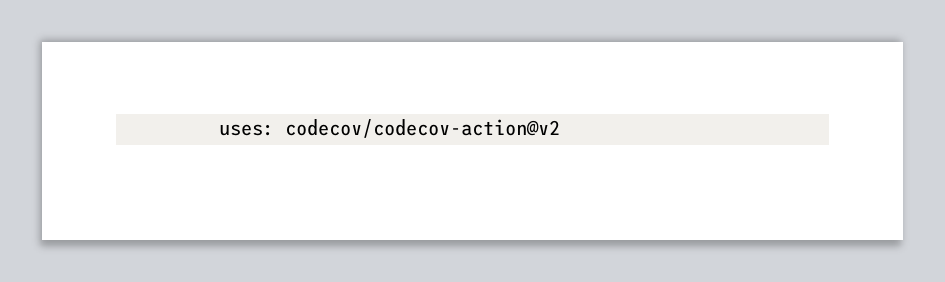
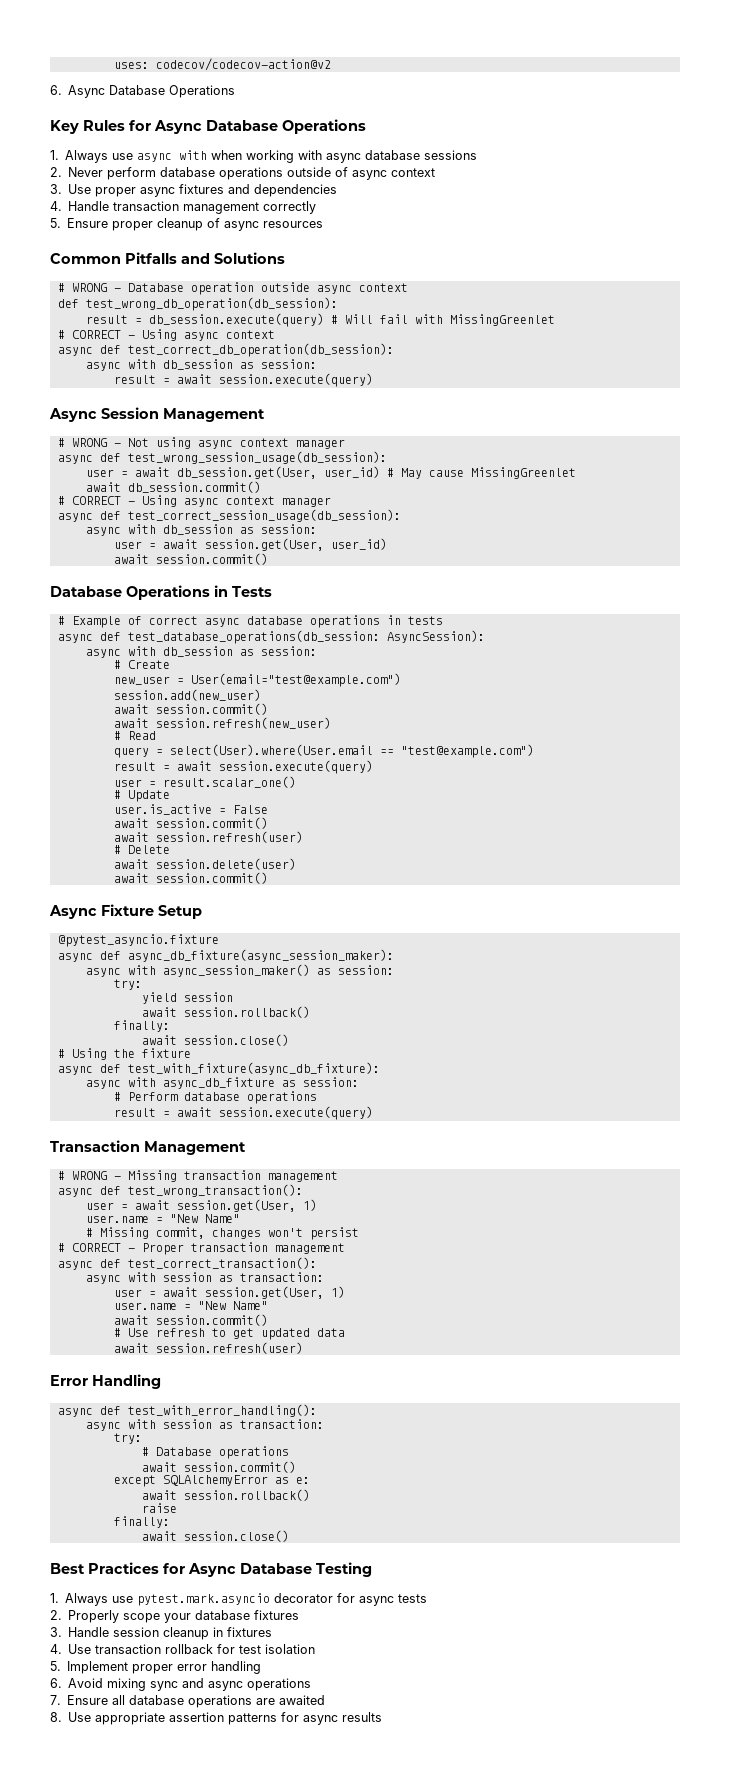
(560, 128) none -> [50,85,236,98] [50,119,366,134] [50,150,478,163] [50,167,436,180] [50,184,338,197] [50,201,317,214] [50,218,324,231] [50,252,285,264] [57,282,408,295] [57,297,338,311] [85,313,555,327] [57,329,275,341] [57,343,394,357] [85,359,317,371] [113,373,373,387] [49,407,265,422] [57,437,345,449] [57,451,387,464] [85,466,576,479] [85,481,261,493] [57,495,331,507] [57,509,401,522] [85,524,317,536] [113,538,387,551] [113,553,268,565] [50,585,272,600] [57,615,443,628] [57,630,485,644] [85,646,317,658] [113,660,170,669] [113,673,401,687] [113,689,261,701] [113,703,268,715] [113,717,331,729] [113,731,156,740] [113,744,534,758] [113,760,373,774] [113,776,296,788] [113,790,170,802] [113,804,268,815] [113,817,268,829] [113,831,303,843] [113,845,170,854] [113,858,296,870] [113,872,268,884] [49,904,202,919] [57,934,219,947] [57,949,394,962] [85,964,394,977] [113,979,142,990] [141,992,233,1004] [141,1006,310,1018] [113,1020,170,1032] [141,1034,289,1046] [57,1048,191,1060] [57,1062,380,1075] [85,1077,359,1089] [113,1091,317,1104] [113,1106,373,1120] [50,1140,246,1155] [57,1170,338,1182] [57,1184,303,1197] [85,1199,317,1212] [85,1214,240,1223] [85,1227,359,1240] [57,1242,345,1255] [57,1257,317,1270] [85,1272,324,1284] [113,1286,345,1299] [113,1301,268,1310] [113,1314,268,1326] [113,1328,345,1340] [113,1342,303,1354] [50,1374,161,1389] [57,1404,317,1417] [85,1419,324,1431] [113,1433,142,1444] [141,1446,289,1459] [141,1461,296,1473] [113,1475,310,1487] [141,1489,310,1501] [141,1503,177,1513] [113,1516,170,1528] [141,1530,289,1542] [50,1562,372,1577] [50,1593,428,1606] [50,1610,300,1623] [50,1627,273,1640] [50,1644,316,1654] [50,1661,262,1674] [50,1678,312,1691] [50,1695,326,1708] [50,1712,383,1725] // 6. Async Database Operations // Key Rules for Async Database Operations // 1. Always use async with when working with async database sessions // 2. Never perform database operations outside of async context // 3. Use proper async fixtures and dependencies // 4. Handle transaction management correctly // 5. Ensure proper cleanup of async resources // Common Pitfalls and Solutions // # WRONG - Database operation outside async context // def test_wrong_db_operation(db_session): // result = db_session.execute(query) # Will fail with MissingGreenlet // # CORRECT - Using async context // async def test_correct_db_operation(db_session): // async with db_session as session: // result = await session.execute(query) // Async Session Management // # WRONG - Not using async context manager // async def test_wrong_session_usage(db_session): // user = await db_session.get(User, user_id) # May cause MissingGreenlet // await db_session.commit() // # CORRECT - Using async context manager // async def test_correct_session_usage(db_session): // async with db_session as session: // user = await session.get(User, user_id) // await session.commit() // Database Operations in Tests // # Example of correct async database operations in tests // async def test_database_operations(db_session: AsyncSession): // async with db_session as session: // # Create // new_user = User(email="test@example.com") // session.add(new_user) // await session.commit() // await session.refresh(new_user) // # Read // query = select(User).where(User.email == "test@example.com") // result = await session.execute(query) // user = result.scalar_one() // # Update // user.is_active = False // await session.commit() // await session.refresh(user) // # Delete // await session.delete(user) // await session.commit() // Async Fixture Setup // @pytest_asyncio.fixture // async def async_db_fixture(async_session_maker): // async with async_session_maker() as session: // try: // yield session // await session.rollback() // finally: // await session.close() // # Using the fixture // async def test_with_fixture(async_db_fixture): // async with async_db_fixture as session: // # Perform database operations // result = await session.execute(query) // Transaction Management // # WRONG - Missing transaction management // async def test_wrong_transaction(): // user = await session.get(User, 1) // user.name = "New Name" // # Missing commit, changes won't persist // # CORRECT - Proper transaction management // async def test_correct_transaction(): // async with session as transaction: // user = await session.get(User, 1) // user.name = "New Name" // await session.commit() // # Use refresh to get updated data // await session.refresh(user) // Error Handling // async def test_with_error_handling(): // async with session as transaction: // try: // # Database operations // await session.commit() // except SQLAlchemyError as e: // await session.rollback() // raise // finally: // await session.close() // Best Practices for Async Database Testing // 1. Always use pytest.mark.asyncio decorator for async tests // 2. Properly scope your database fixtures // 3. Handle session cleanup in fixtures // 4. Use transaction rollback for test isolation // 5. Implement proper error handling // 6. Avoid mixing sync and async operations // 7. Ensure all database operations are awaited // 8. Use appropriate assertion patterns for async results

